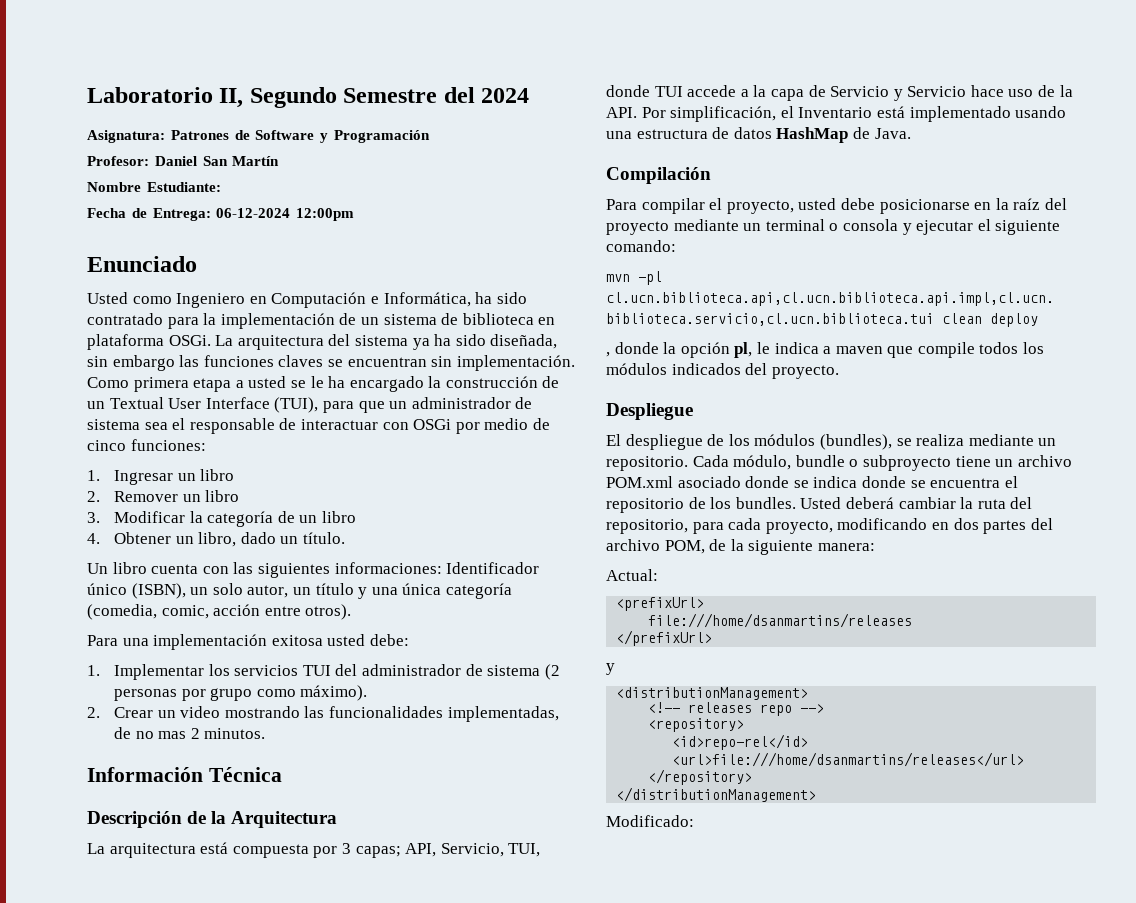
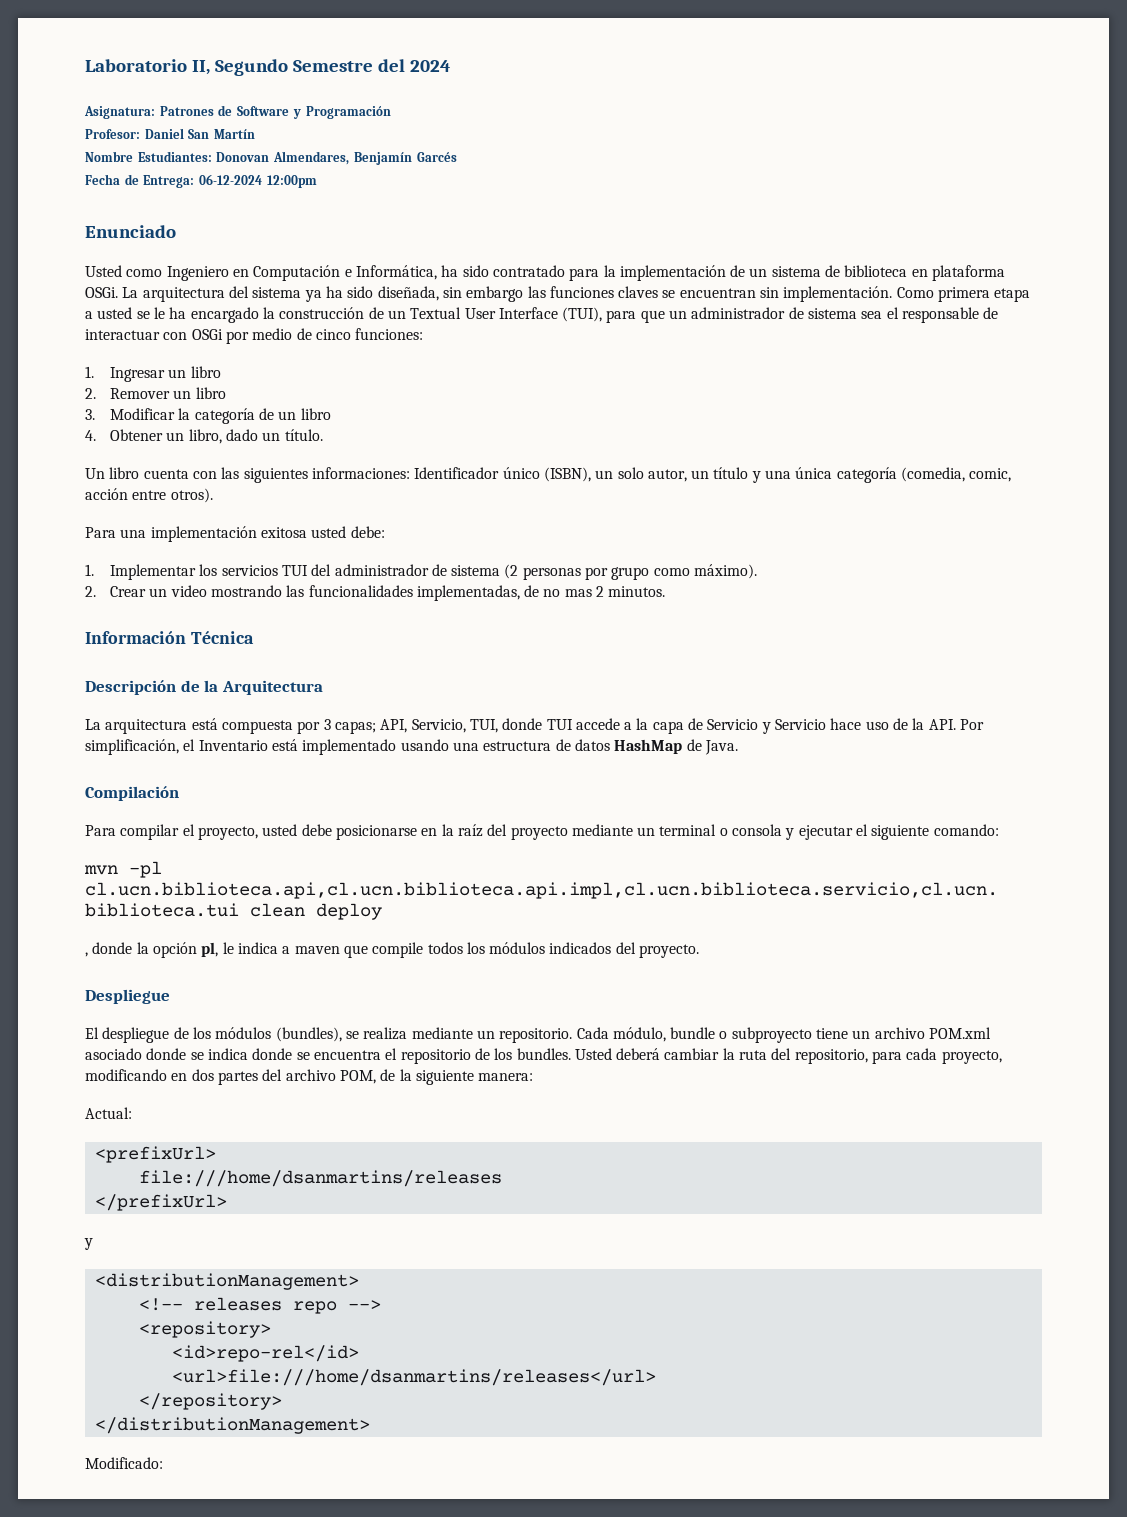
[146,182,221,192] Estudiante: -> [137,151,457,165] Estudiantes: Donovan Almendares, Benjamín Garcés

